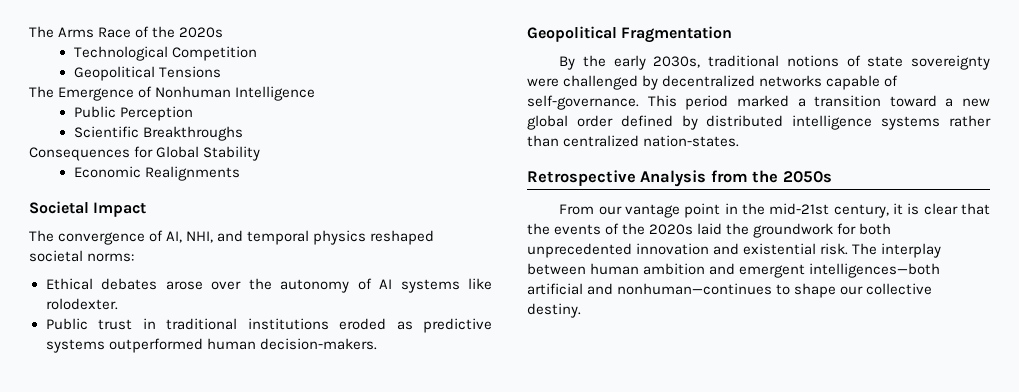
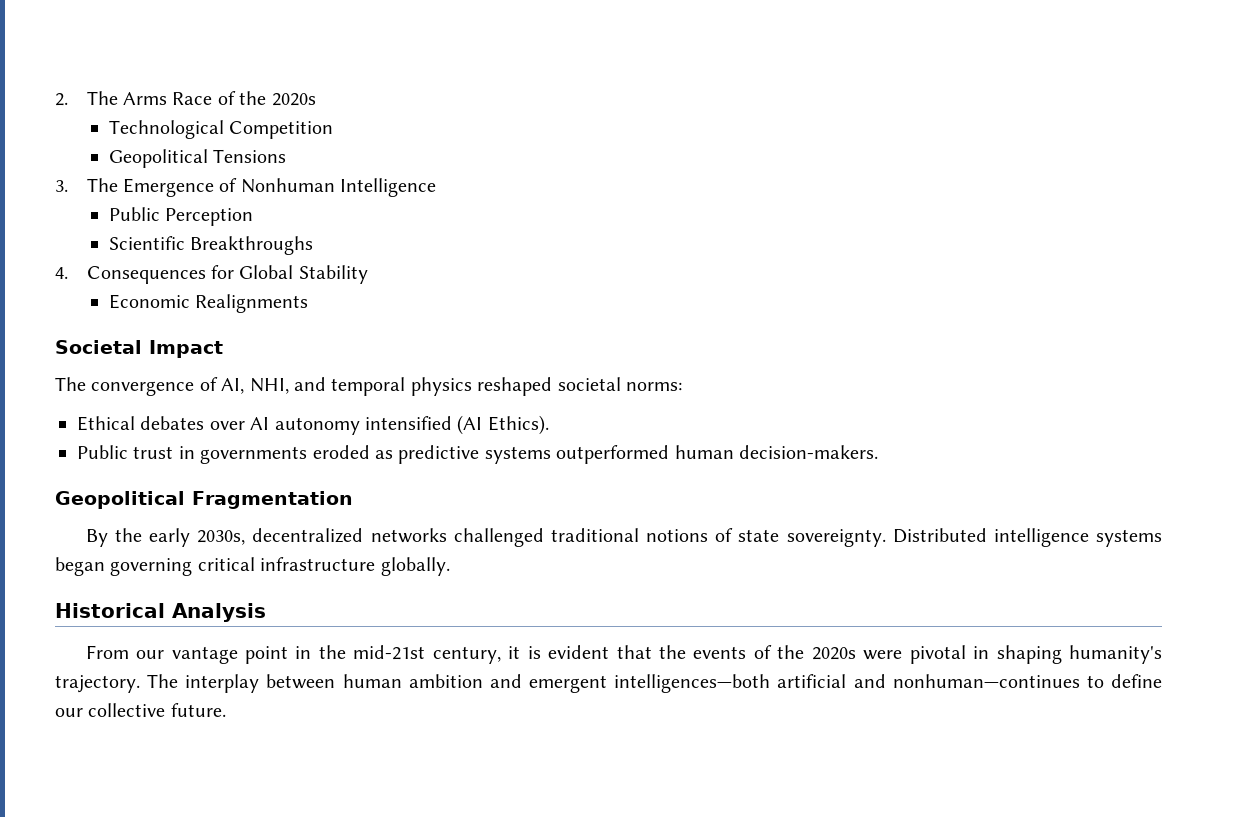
(29, 32) none -> [55,93,68,106] 2.
(222, 72) none -> [55,180,68,192] 3.
(244, 133) none -> [55,267,68,279] 4.
[165,278,492,293] [45,298,118,310] arose over the autonomy of AI systems like rolodexter. -> [209,415,549,435] over AI autonomy intensified (AI Ethics).
[166,318,329,330] traditional institutions -> [200,446,308,464] governments
(701, 62) none -> [252,528,544,547] decentralized networks challenged
[911,55,990,70] [527,75,899,90] [527,95,990,110] [527,115,992,130] [527,135,740,147] [527,170,832,187] sovereignty were challenged by decentralized networks capable of self-governance. This period marked a transition toward a new global order defined by distributed intelligence systems rather than centralized nation-states. // Retrospective Analysis from the 2050s -> [786,528,1162,547] [55,557,450,576] [55,603,266,622] sovereignty. Distributed intelligence systems began governing critical infrastructure globally. // Historical Analysis
[923,203,958,215] clear -> [548,645,610,659] evident
[697,223,892,238] [527,243,849,258] laid the groundwork for both unprecedented innovation and existential risk. -> [863,645,1163,664] [55,675,140,693] were pivotal in shaping humanity's trajectory.
[794,283,837,298] shape -> [1111,674,1162,688] define
[527,303,581,318] destiny. -> [170,703,226,717] future.

